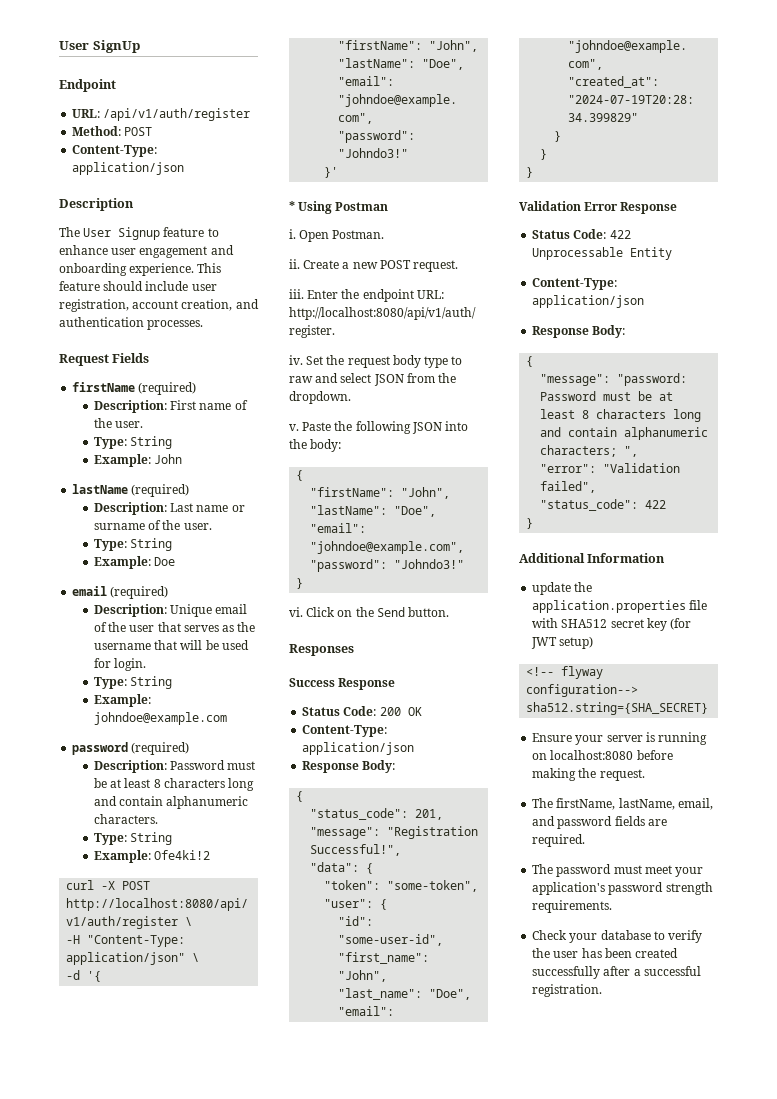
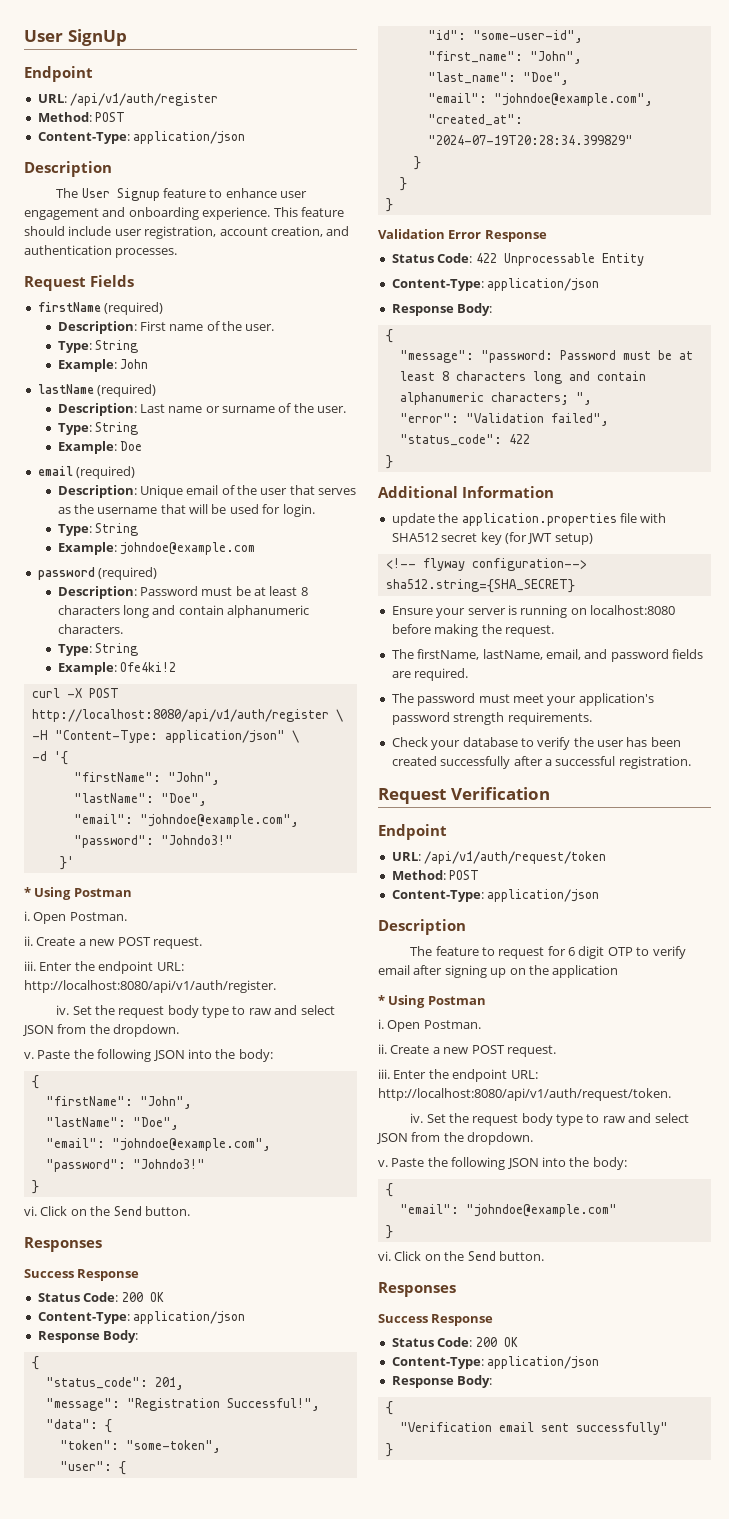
(603, 990) none -> [378,787,550,804] [378,824,447,840] [391,851,607,864] [391,870,480,880] [391,889,600,902] [378,919,466,935] [410,946,686,959] [378,965,619,978] [378,995,486,1008] [378,1019,481,1032] [378,1044,556,1057] [378,1069,538,1082] [378,1088,671,1101] [410,1113,689,1126] [376,1132,534,1145] [378,1157,627,1170] [385,1183,393,1197] [399,1204,617,1217] [385,1225,393,1239] [378,1251,544,1261] [378,1282,456,1297] [378,1314,494,1326] [391,1337,518,1347] [391,1356,600,1369] [391,1375,493,1388] [385,1401,393,1415] [399,1422,668,1435] [385,1443,393,1457] // Request Verification // Endpoint // URL: /api/v1/auth/request/token // Method: POST // Content-Type: application/json // Description // The feature to request for 6 digit OTP to verify email after signing up on the application // * Using Postman // i. Open Postman. // ii. Create a new POST request. // iii. Enter the endpoint URL: http://localhost:8080/api/v1/auth/request/token. // iv. Set the request body type to raw and select JSON from the dropdown. // v. Paste the following JSON into the body: // { // "email": "johndoe@example.com" // } // vi. Click on the Send button. // Responses // Success Response // Status Code: 200 OK // Content-Type: application/json // Response Body: // { // "Verification email sent successfully" // }

